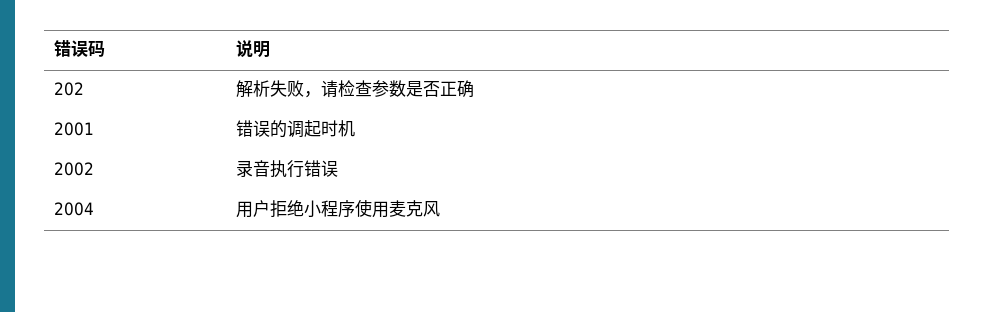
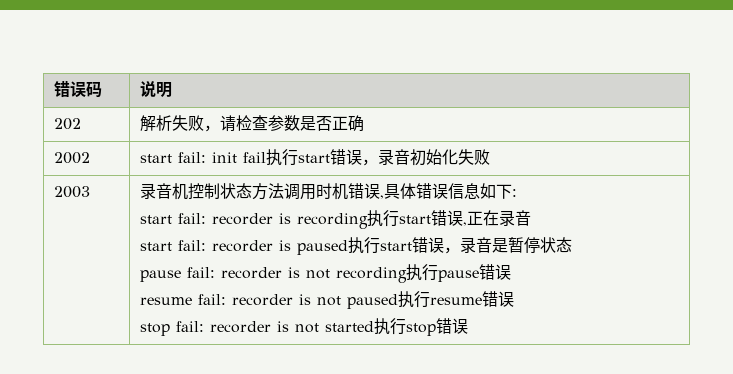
[53,122,94,136] [235,120,355,138] [53,162,94,176] [235,160,338,178] [53,202,94,216] [235,199,440,218] 2001 | 错误的调起时机 // 2002 | 录音执行错误 // 2004 | 用户拒绝小程序使用麦克风 -> [54,152,91,164] [140,149,491,166] [54,186,91,198] [140,183,518,200] [140,210,532,229] [140,237,573,255] [140,264,512,283] [140,291,515,309] [140,318,469,336] 2002 | start fail: init fail执行start错误，录音初始化失败 // 2003 | 录音机控制状态方法调用时机错误,具体错误信息如下: // start fail: recorder is recording执行start错误,正在录音 // start fail: recorder is paused执行start错误，录音是暂停状态 // pause fail: recorder is not recording执行pause错误 // resume fail: recorder is not paused执行resume错误 // stop fail: recorder is not started执行stop错误

